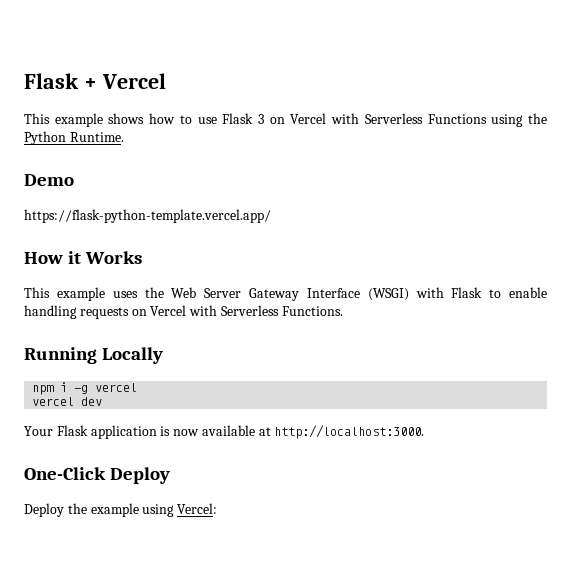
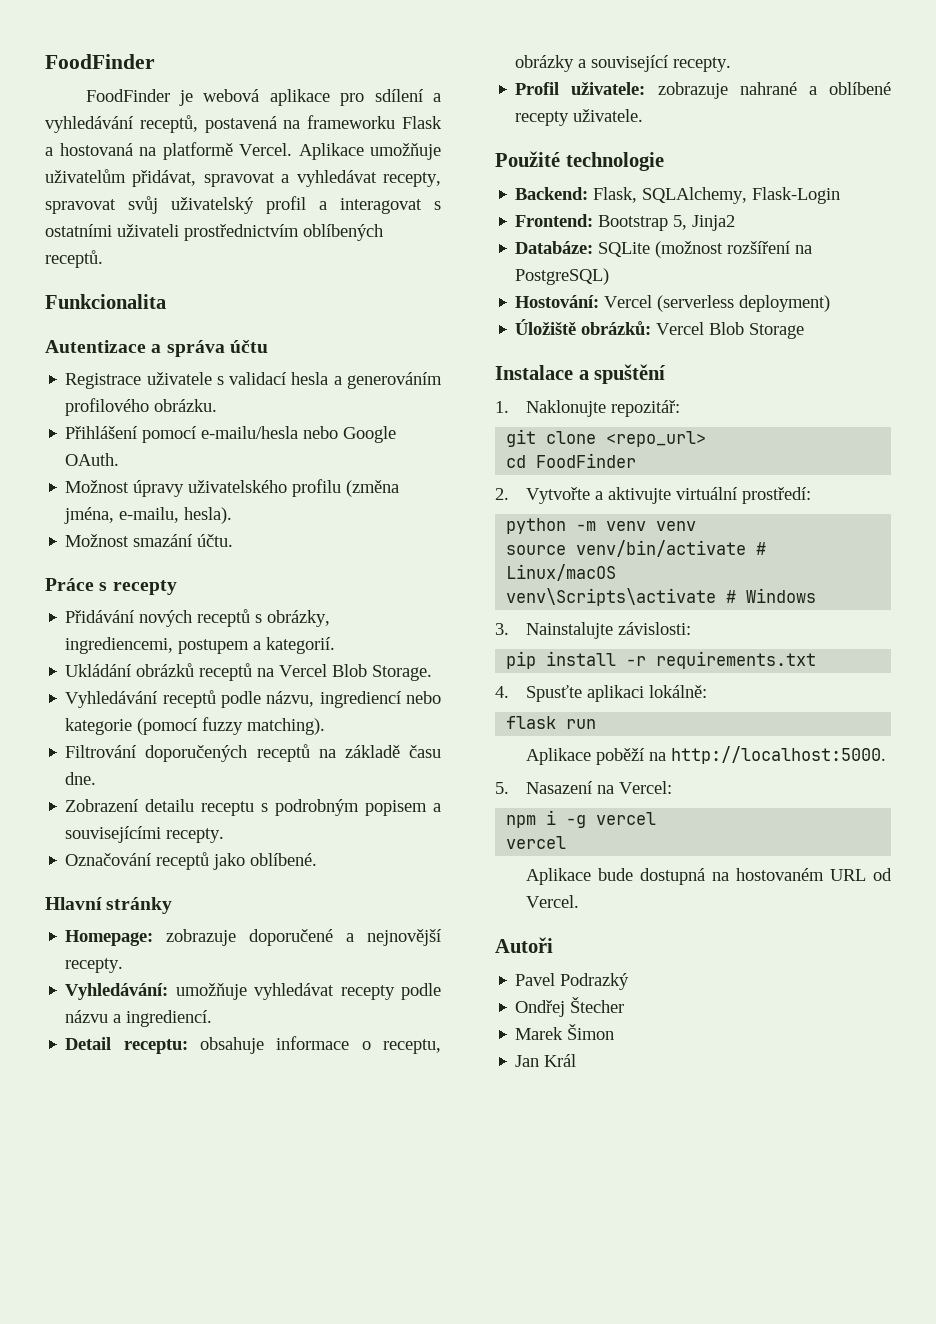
[24,73,166,89] [24,113,548,127] [24,131,124,145] [24,174,74,186] [24,209,271,223] [24,251,143,264] [24,287,547,301] [24,305,343,319] [24,347,164,364] Flask + Vercel // This example shows how to use Flask 3 on Vercel with Serverless Functions using the Python Runtime. // Demo // https://flask-python-template.vercel.app/ // How it Works // This example uses the Web Server Gateway Interface (WSGI) with Flask to enable handling requests on Vercel with Serverless Functions. // Running Locally -> [45,54,155,69] [85,89,442,106] [45,115,443,133] [45,142,441,160] [45,169,441,187] [45,196,441,214] [45,224,383,241] [45,250,103,268] [45,294,166,309] [45,340,268,357] [65,372,442,389] [65,398,218,416] [65,426,397,443] [65,453,120,466] [65,479,400,497] [64,507,233,524] [65,534,234,547] [45,578,177,595] [65,609,331,627] [65,637,336,654] [65,663,433,681] [65,690,441,708] [65,717,326,735] [65,744,441,762] [65,772,97,785] [65,799,441,816] [65,826,225,843] [65,852,318,870] [45,897,173,914] [65,929,441,946] [65,958,124,973] [65,983,441,1000] [65,1010,213,1027] [65,1036,441,1054] [515,55,732,72] [515,82,891,99] [515,109,644,126] [495,151,664,171] [515,187,841,204] [515,214,736,231] [515,241,813,258] [515,268,610,285] [515,295,831,312] [515,319,805,339] [495,364,666,384] [495,400,680,417] [506,429,707,447] [506,453,637,468] [495,487,811,504] [506,518,697,534] [506,540,767,557] [506,564,617,581] [506,588,817,606] [495,622,691,639] [506,651,817,669] [495,685,707,702] [506,716,597,729] [525,746,886,765] [495,781,672,794] FoodFinder // FoodFinder je webová aplikace pro sdílení a vyhledávání receptů, postavená na frameworku Flask a hostovaná na platformě Vercel. Aplikace umožňuje uživatelům přidávat, spravovat a vyhledávat recepty, spravovat svůj uživatelský profil a interagovat s ostatními uživateli prostřednictvím oblíbených receptů. // Funkcionalita // Autentizace a správa účtu // Registrace uživatele s validací hesla a generováním profilového obrázku. // Přihlášení pomocí e-mailu/hesla nebo Google OAuth. // Možnost úpravy uživatelského profilu (změna jména, e-mailu, hesla). // Možnost smazání účtu. // Práce s recepty // Přidávání nových receptů s obrázky, ingrediencemi, postupem a kategorií. // Ukládání obrázků receptů na Vercel Blob Storage. // Vyhledávání receptů podle názvu, ingrediencí nebo kategorie (pomocí fuzzy matching). // Filtrování doporučených receptů na základě času dne. // Zobrazení detailu receptu s podrobným popisem a souvisejícími recepty. // Označování receptů jako oblíbené. // Hlavní stránky // Homepage: zobrazuje doporučené a nejnovější recepty. // Vyhledávání: umožňuje vyhledávat recepty podle názvu a ingrediencí. // Detail receptu: obsahuje informace o receptu, obrázky a související recepty. // Profil uživatele: zobrazuje nahrané a oblíbené recepty uživatele. // Použité technologie // Backend: Flask, SQLAlchemy, Flask-Login // Frontend: Bootstrap 5, Jinja2 // Databáze: SQLite (možnost rozšíření na PostgreSQL) // Hostování: Vercel (serverless deployment) // Úložiště obrázků: Vercel Blob Storage // Instalace a spuštění // 1. Naklonujte repozitář: // git clone <repo_url> // cd FoodFinder // 2. Vytvořte a aktivujte virtuální prostředí: // python -m venv venv // source venv/bin/activate # Linux/macOS // venv\Scripts\activate # Windows // 3. Nainstalujte závislosti: // pip install -r requirements.txt // 4. Spusťte aplikaci lokálně: // flask run // Aplikace poběží na http://localhost:5000. // 5. Nasazení na Vercel:
[81,397,103,406] [24,425,425,439] [24,467,171,484] [24,503,218,517] dev // Your Flask application is now available at http://localhost:3000. // One-Click Deploy // Deploy the example using Vercel: -> [525,868,892,885] [525,895,579,908] [495,937,553,953] [515,973,630,990] [515,997,625,1017] [515,1024,615,1040] [515,1054,577,1067] // Aplikace bude dostupná na hostovaném URL od Vercel. // Autoři // Pavel Podrazký // Ondřej Štecher // Marek Šimon // Jan Král

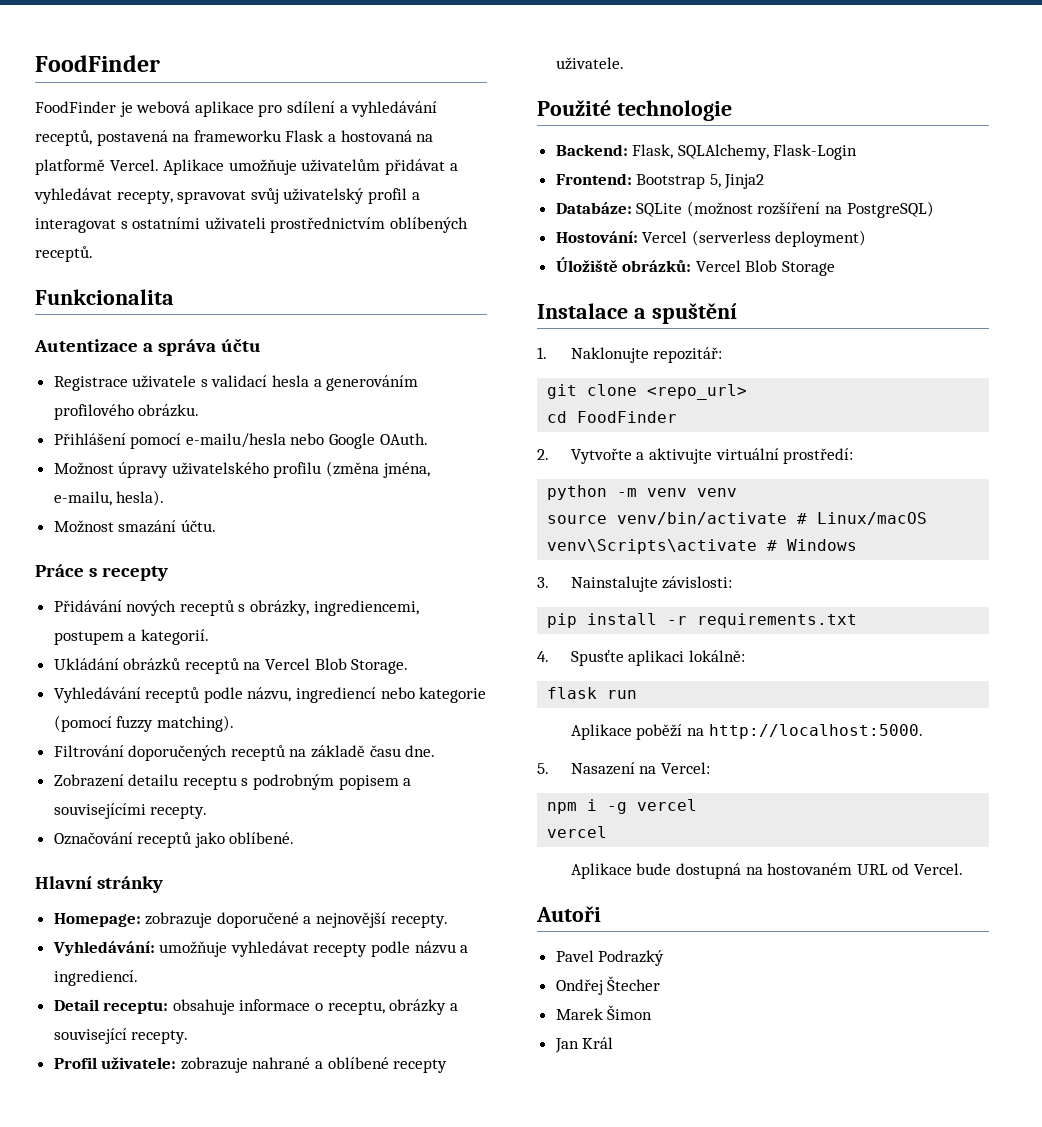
[132,170,275,187] přidávat, spravovat -> [384,159,445,175] přidávat

